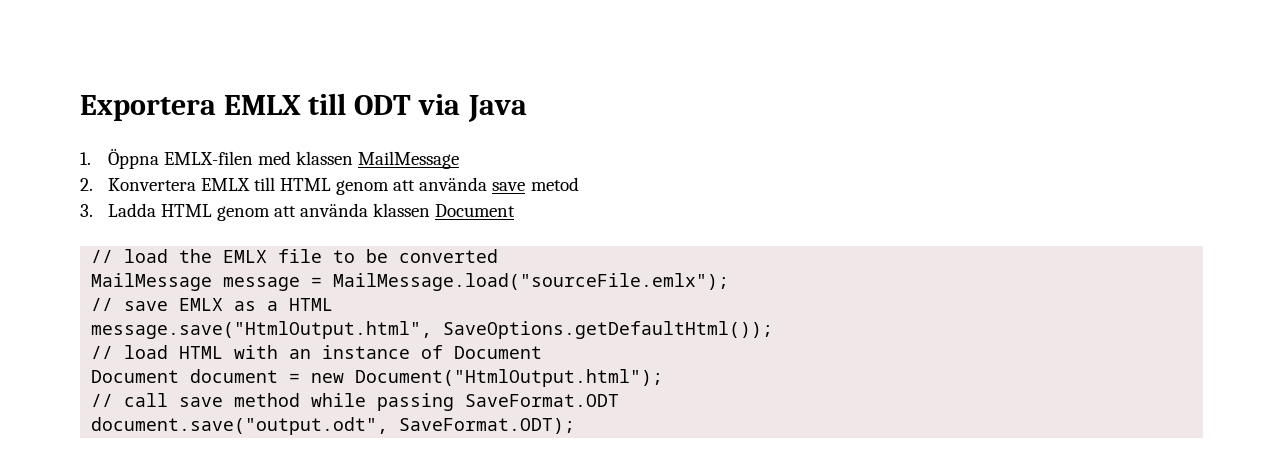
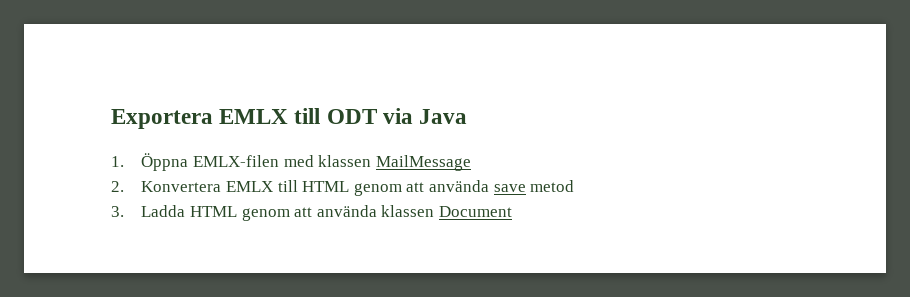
[91,249,499,263] [91,273,730,291] [91,298,334,311] [91,321,774,339] [91,345,543,359] [91,369,664,387] [91,393,620,411] [91,417,576,435] // // load the EMLX file to be converted // MailMessage message = MailMessage.load("sourceFile.emlx"); // // save EMLX as a HTML // message.save("HtmlOutput.html", SaveOptions.getDefaultHtml()); // // load HTML with an instance of Document // Document document = new Document("HtmlOutput.html"); // // call save method while passing SaveFormat.ODT // document.save("output.odt", SaveFormat.ODT); -> (512, 211) none

